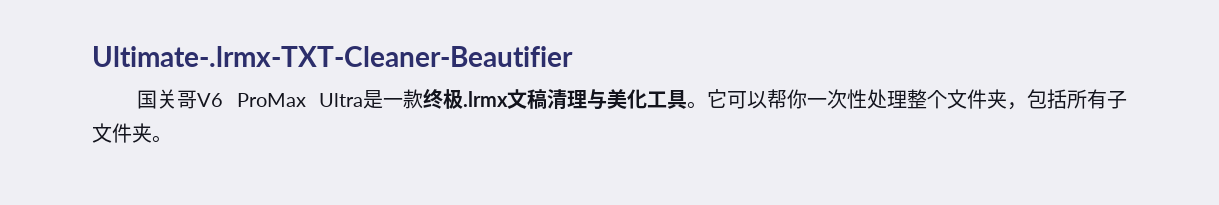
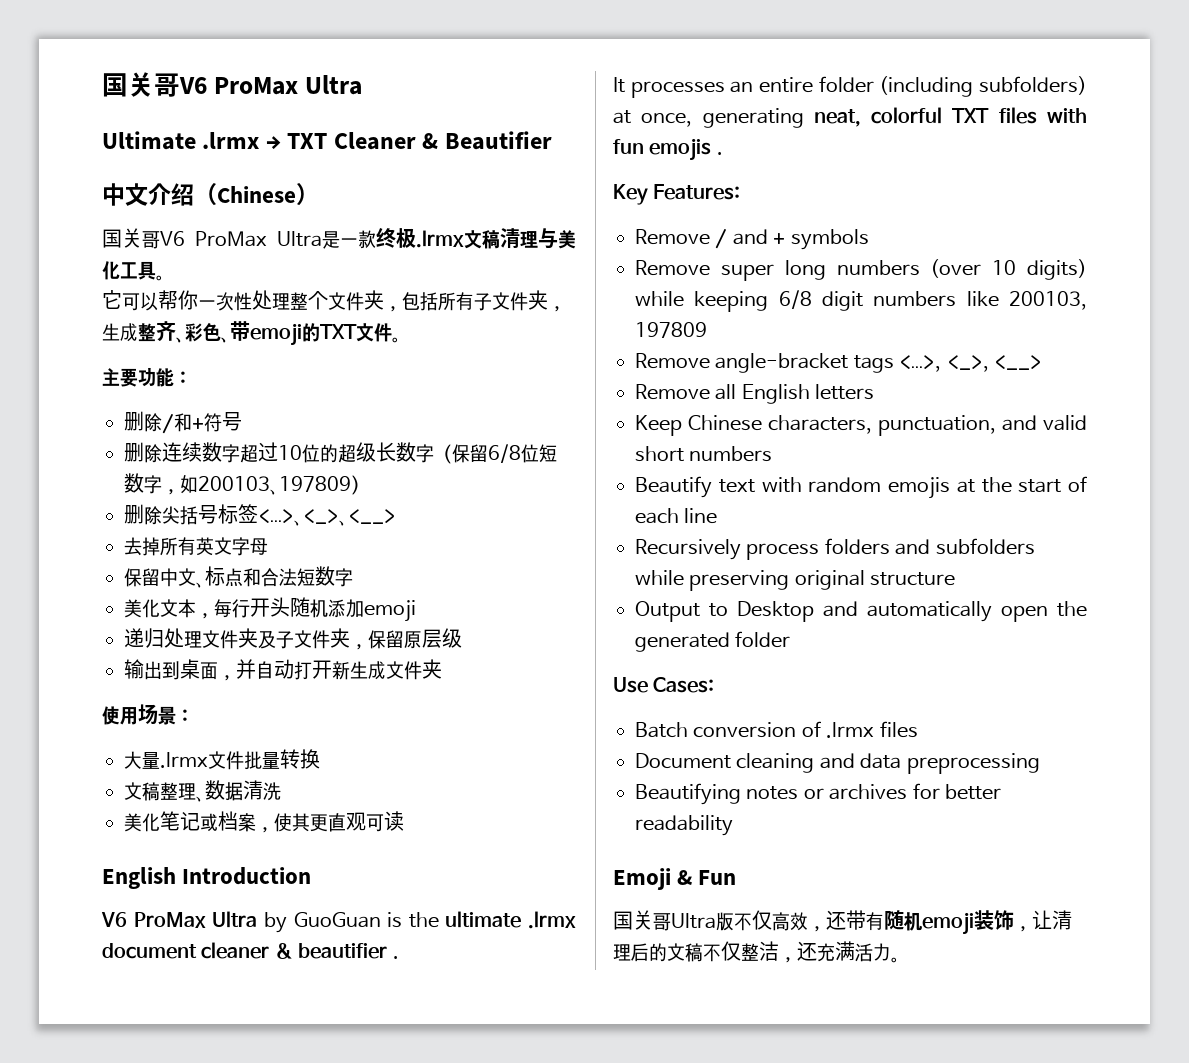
[92,46,573,67] Ultimate-.lrmx-TXT-Cleaner-Beautifier -> [102,72,362,97] [102,131,552,150] [102,183,319,206] 国关哥V6 ProMax Ultra // Ultimate .lrmx → TXT Cleaner & Beautifier // 中文介绍（Chinese）
(707, 105) none -> (165, 278) //
(152, 133) none -> [548,306,566,312] [102,321,401,346] [102,367,192,387] [124,411,242,434] [124,442,557,464] [124,473,369,495] [124,504,396,526] [124,537,268,556] [124,566,353,588] [124,597,416,622] [124,628,462,650] [124,659,442,681] [102,704,194,725] [124,749,320,770] [124,780,281,802] [124,811,404,833] [102,867,312,889] [101,911,576,933] [102,942,399,959] [613,76,1087,98] [613,107,1087,128] [613,138,723,161] [613,184,741,205] [635,228,869,250] [635,259,1087,281] [635,290,1087,312] [635,322,707,338] [635,353,1042,373] [635,384,875,404] [635,415,1087,436] [635,446,773,462] [635,476,1087,499] [635,508,718,524] [635,538,1035,560] [635,570,956,591] [635,601,1087,622] [635,631,791,652] [613,677,715,693] [635,721,918,738] [635,753,1040,774] [635,783,1001,805] [635,815,733,836] [613,868,737,890] [613,910,1072,935] [613,941,891,963] ，生成整齐、彩色、带emoji的TXT文件。 // 主要功能： // 删除/和+符号 // 删除连续数字超过10位的超级长数字（保留6/8位短数字，如200103、197809） // 删除尖括号标签<…>、<_>、<__> // 去掉所有英文字母 // 保留中文、标点和合法短数字 // 美化文本，每行开头随机添加emoji // 递归处理文件夹及子文件夹，保留原层级 // 输出到桌面，并自动打开新生成文件夹 // 使用场景： // 大量.lrmx文件批量转换 // 文稿整理、数据清洗 // 美化笔记或档案，使其更直观可读 // English Introduction // V6 ProMax Ultra by GuoGuan is the ultimate .lrmx document cleaner & beautifier . // It processes an entire folder (including subfolders) at once, generating neat, colorful TXT files with fun emojis . // Key Features: // Remove / and + symbols // Remove super long numbers (over 10 digits) while keeping 6/8 digit numbers like 200103, 197809 // Remove angle-bracket tags <…>, <_>, <__> // Remove all English letters // Keep Chinese characters, punctuation, and valid short numbers // Beautify text with random emojis at the start of each line // Recursively process folders and subfolders while preserving original structure // Output to Desktop and automatically open the generated folder // Use Cases: // Batch conversion of .lrmx files // Document cleaning and data preprocessing // Beautifying notes or archives for better readability // Emoji & Fun // 国关哥Ultra版不仅高效，还带有随机emoji装饰，让清理后的文稿不仅整洁，还充满活力

